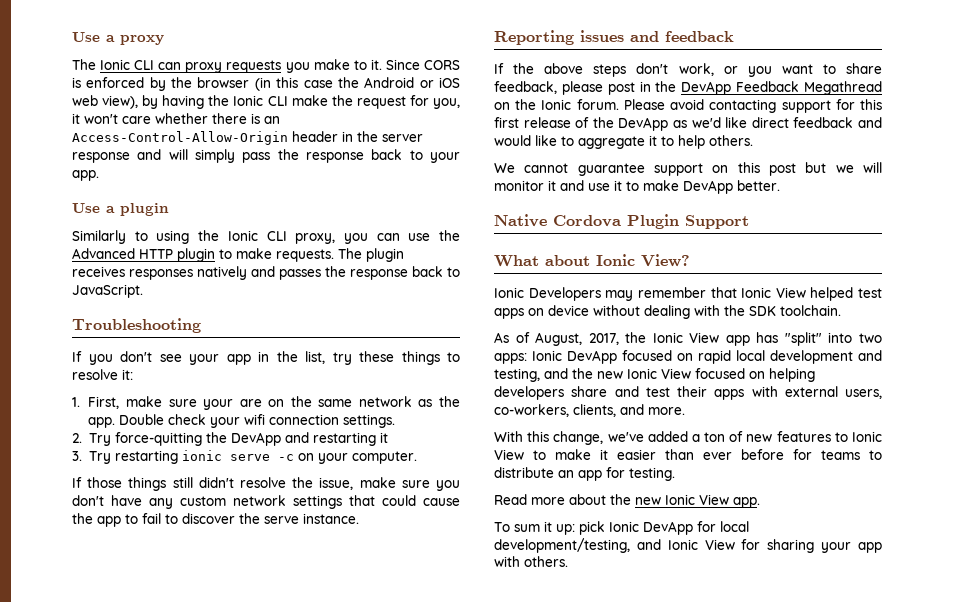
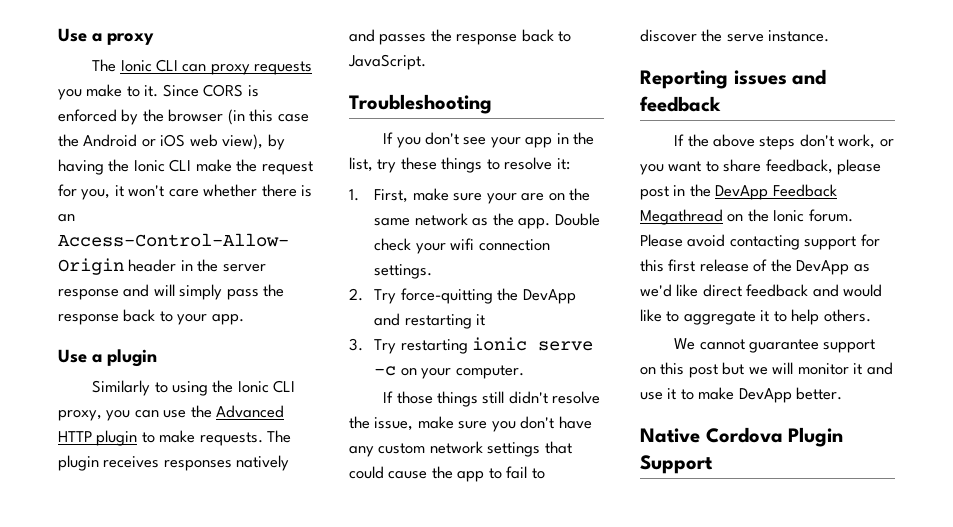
[494,254,690,267] [494,287,882,301] [494,305,841,319] [494,332,882,346] [494,350,882,364] [494,368,815,382] [494,386,882,400] [494,404,685,417] [494,431,882,445] [494,449,882,460] [494,467,675,481] [494,494,760,508] [494,521,749,535] [494,538,882,553] [494,556,568,567] // What about Ionic View? // Ionic Developers may remember that Ionic View helped test apps on device without dealing with the SDK toolchain. // As of August, 2017, the Ionic View app has "split" into two apps: Ionic DevApp focused on rapid local development and testing, and the new Ionic View focused on helping developers share and test their apps with external users, co-workers, clients, and more. // With this change, we've added a ton of new features to Ionic View to make it easier than ever before for teams to distribute an app for testing. // Read more about the new Ionic View app. // To sum it up: pick Ionic DevApp for local development/testing, and Ionic View for sharing your app with others. -> (713, 464) none

